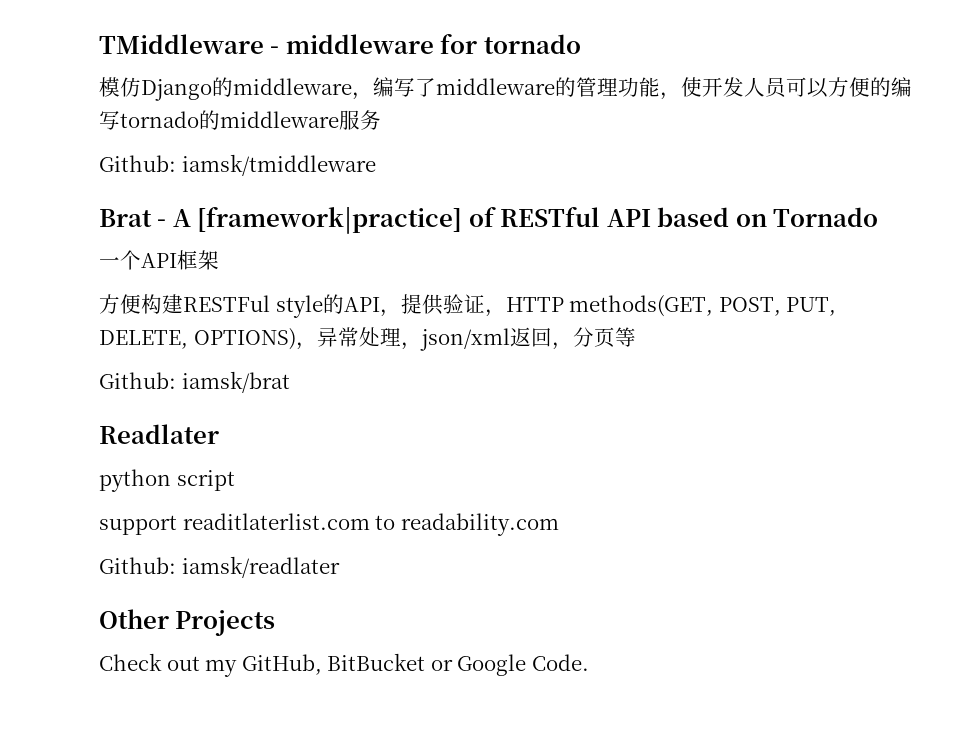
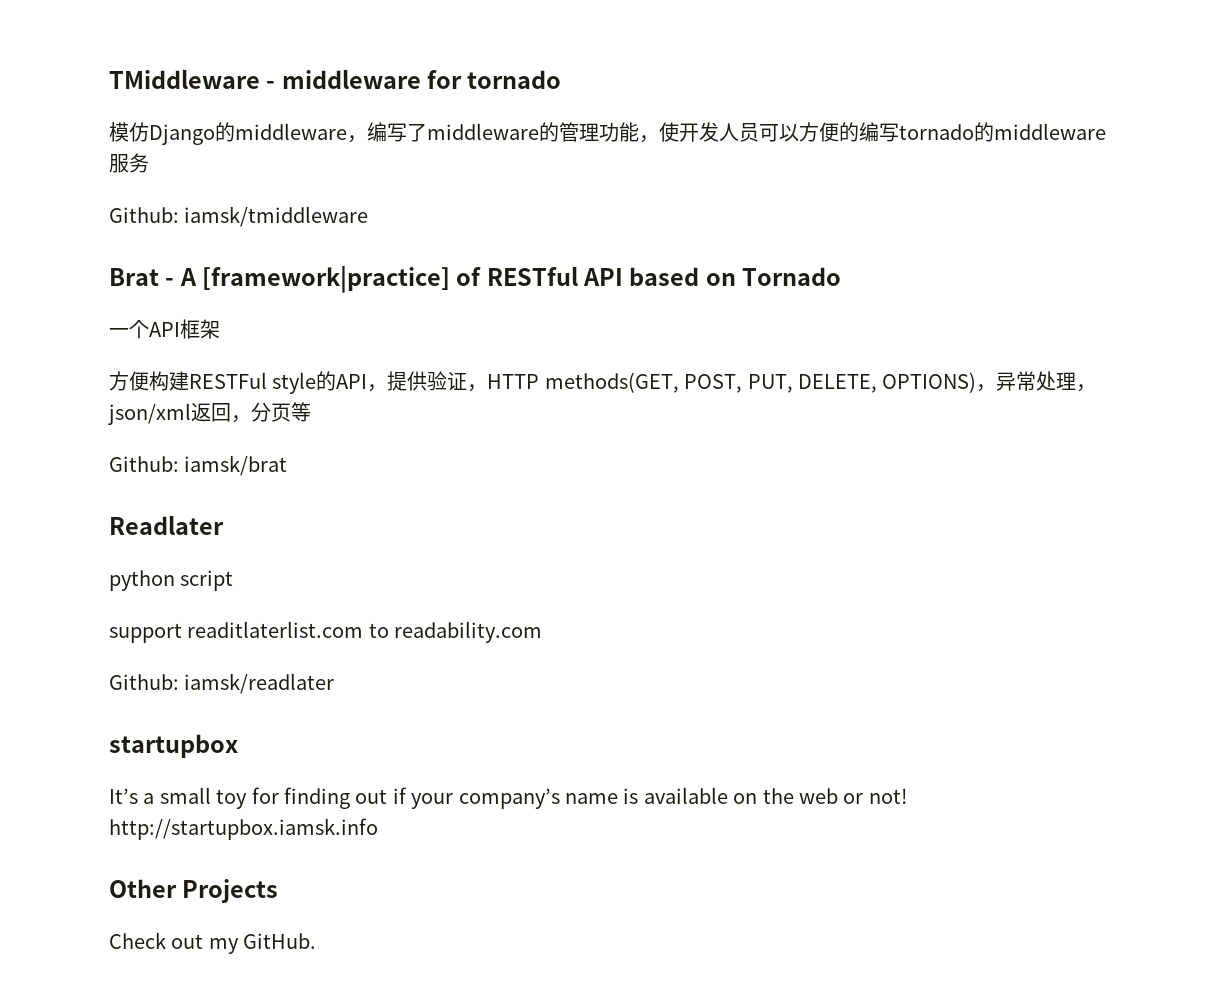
(340, 567) none -> [109,734,238,758] [109,787,907,809] [109,818,378,840] // startupbox // It’s a small toy for finding out if your company’s name is available on the web or not! http://startupbox.iamsk.info
[241,653,589,676] GitHub, BitBucket or Google Code. -> [243,933,317,949] GitHub.

